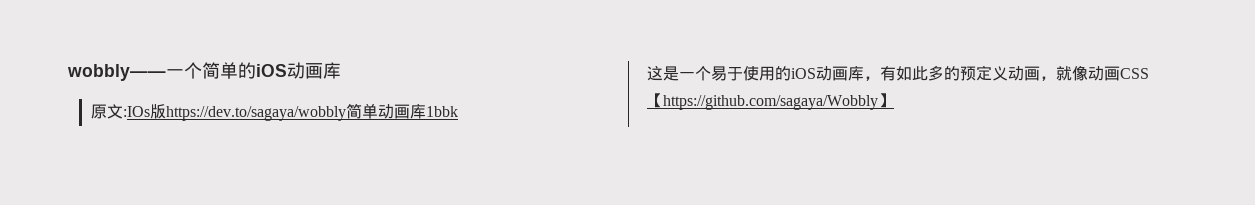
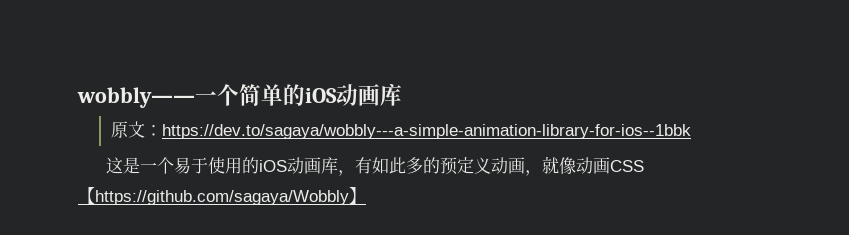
[122,103,458,121] :IOs版https://dev.to/sagaya/wobbly简单动画库1bbk -> [144,124,691,139] ：https://dev.to/sagaya/wobbly---a-simple-animation-library-for-ios--1bbk

